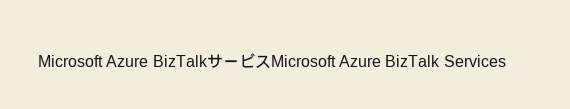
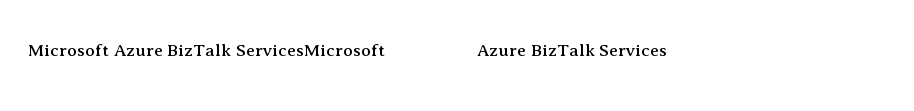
[38,53,336,69] Microsoft Azure BizTalkサービスMicrosoft -> [28,44,386,56] Microsoft Azure BizTalk ServicesMicrosoft

